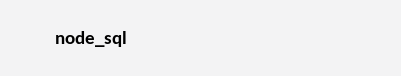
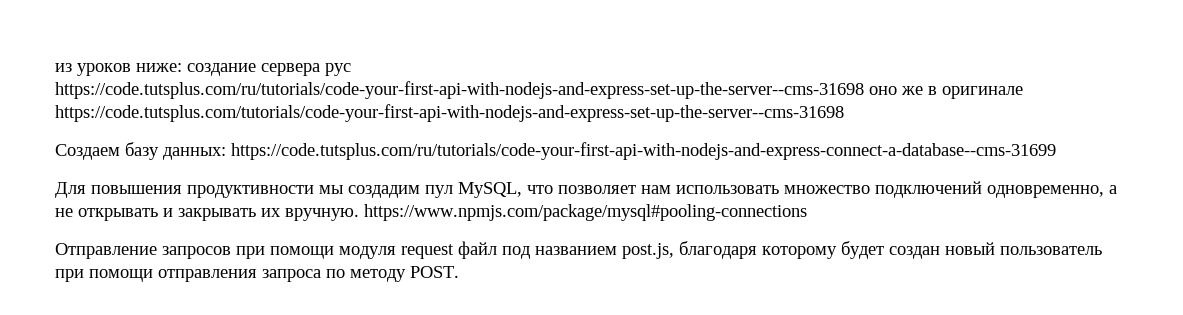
[55,31,127,47] node_sql -> [55,63,351,76] [55,81,1023,99] [55,104,844,122] [55,142,1056,160] [55,181,1117,198] [55,204,807,221] [55,241,1102,259] [55,266,459,282] из уроков ниже: создание сервера рус https://code.tutsplus.com/ru/tutorials/code-your-first-api-with-nodejs-and-express-set-up-the-server--cms-31698 оно же в оригинале https://code.tutsplus.com/tutorials/code-your-first-api-with-nodejs-and-express-set-up-the-server--cms-31698 // Создаем базу данных: https://code.tutsplus.com/ru/tutorials/code-your-first-api-with-nodejs-and-express-connect-a-database--cms-31699 // Для повышения продуктивности мы создадим пул MySQL, что позволяет нам использовать множество подключений одновременно, а не открывать и закрывать их вручную. https://www.npmjs.com/package/mysql#pooling-connections // Отправление запросов при помощи модуля request файл под названием post.js, благодаря которому будет создан новый пользователь при помощи отправления запроса по методу POST.

